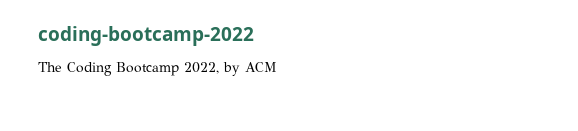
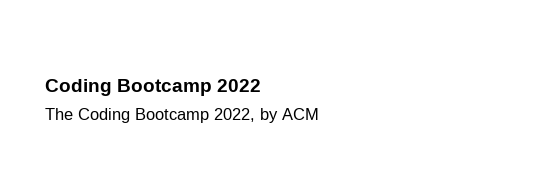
[38,26,254,46] coding-bootcamp-2022 -> [45,79,262,96] Coding Bootcamp 2022

